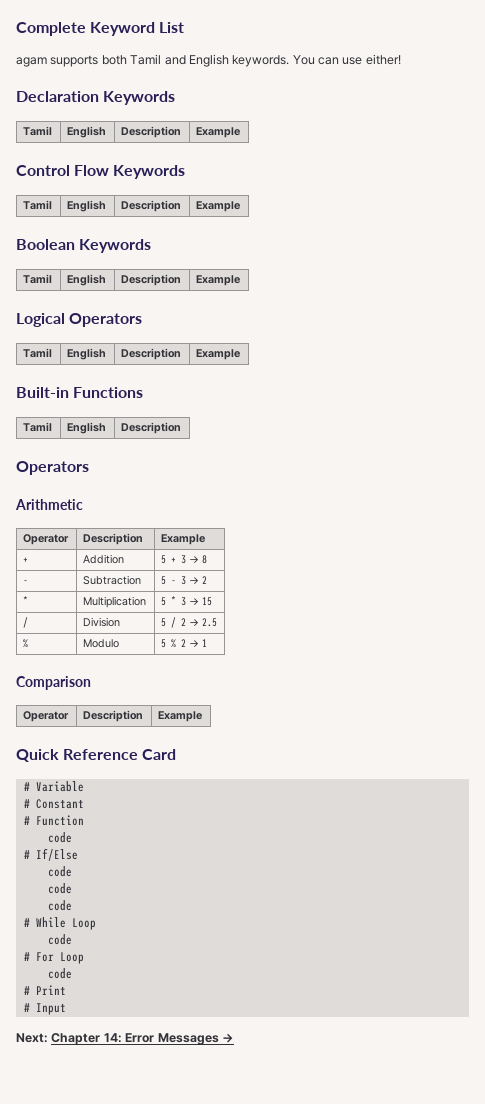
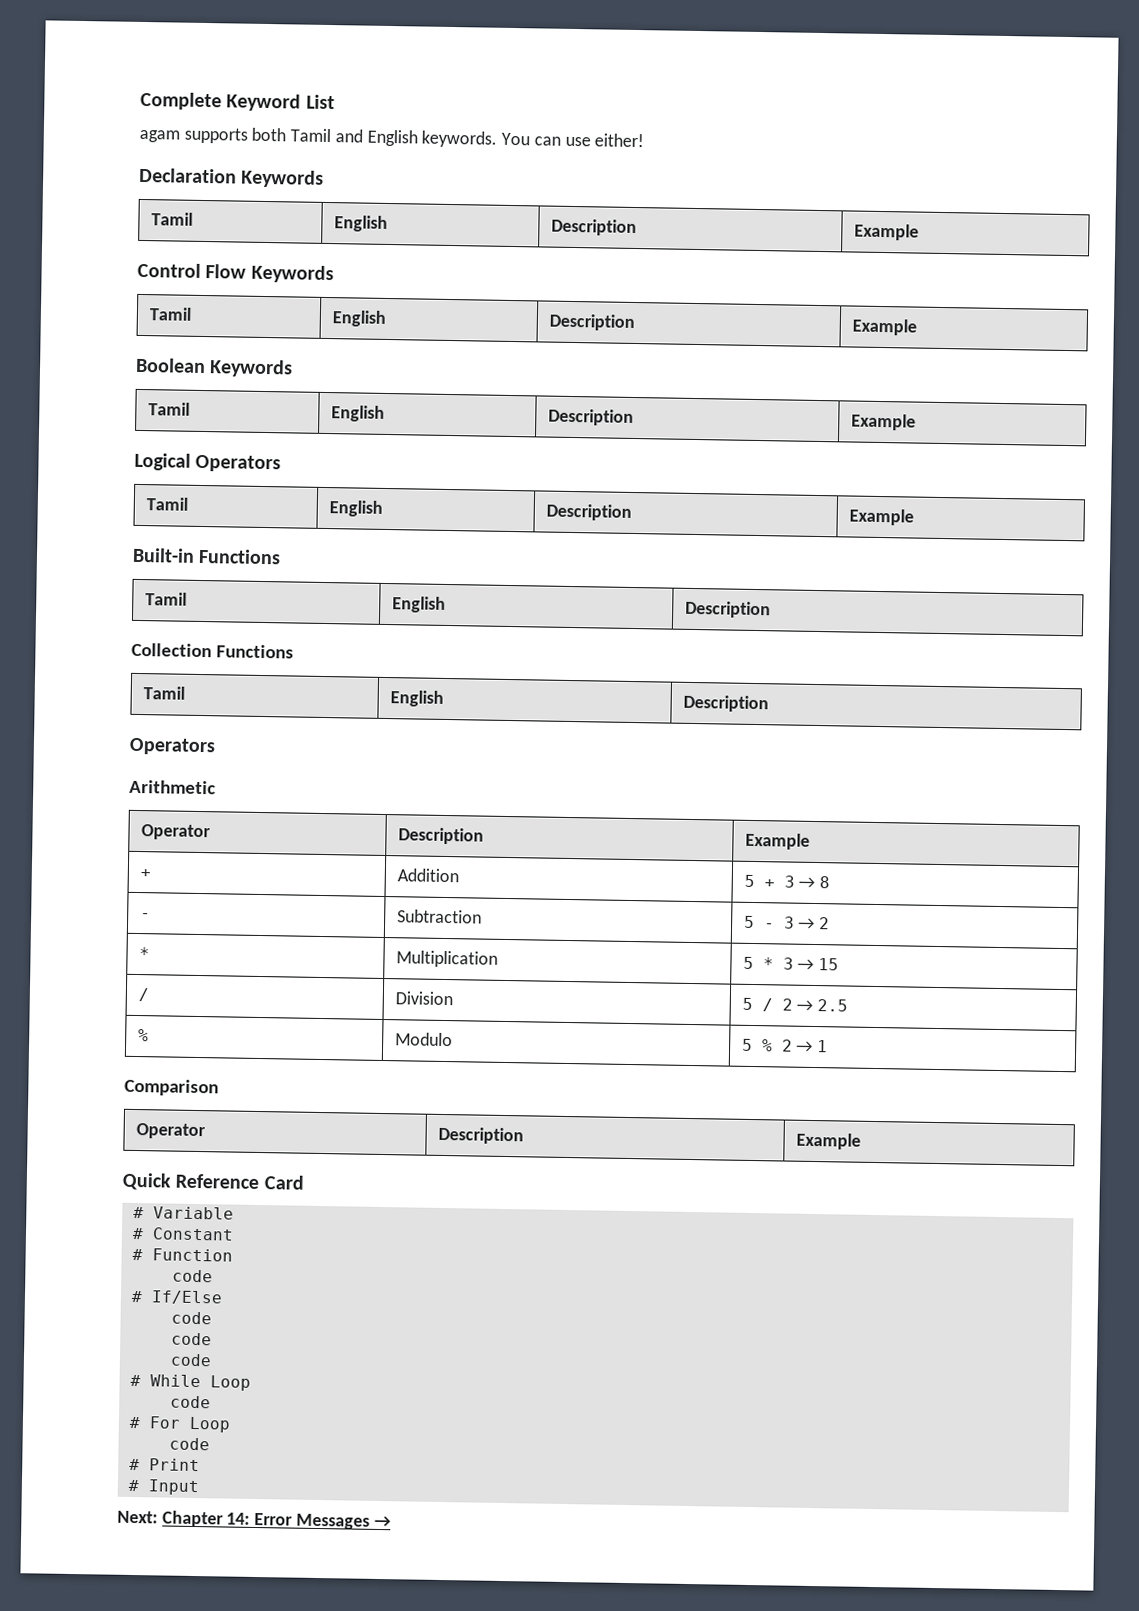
(182, 428) none -> [131,642,294,659] [142,686,185,700] [389,690,444,707] [682,694,769,713] // Collection Functions // Tamil | English | Description

